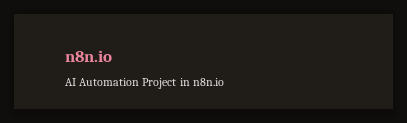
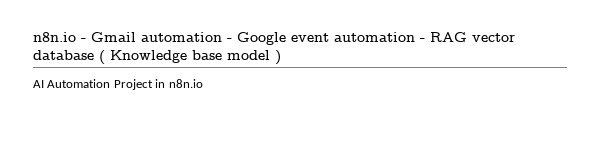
[65,50,112,62] n8n.io -> [33,32,515,45] [33,50,281,65] n8n.io - Gmail automation - Google event automation - RAG vector database ( Knowledge base model )

